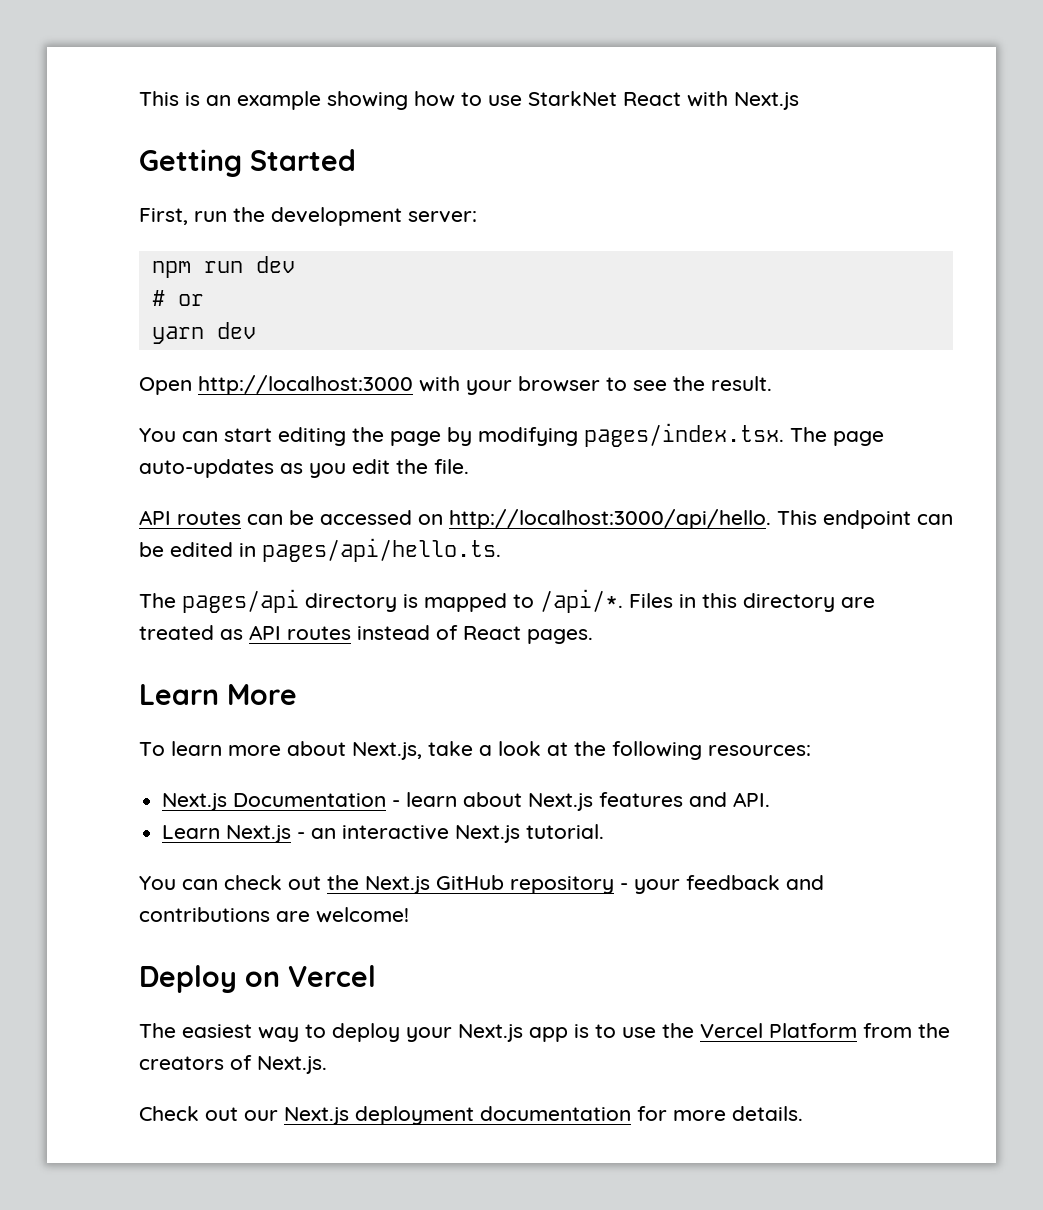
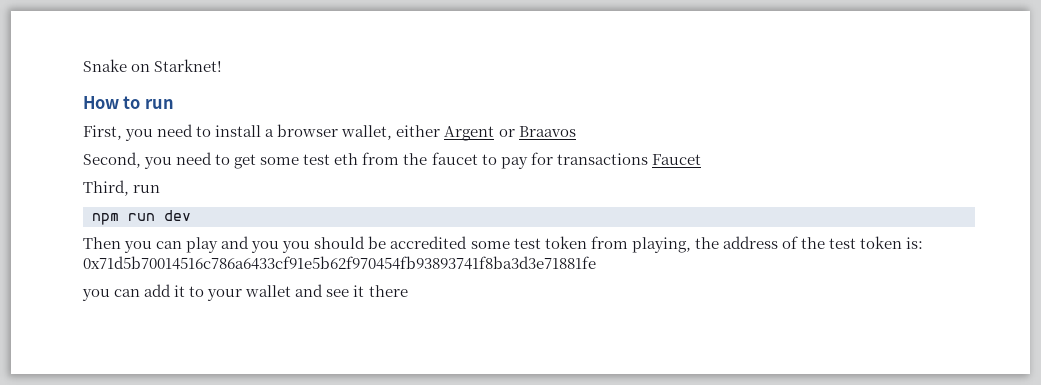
[139,91,799,110] [139,149,356,177] [139,207,477,226] [151,256,295,278] [151,290,204,306] [151,322,256,344] [139,375,772,395] [139,423,884,447] [139,459,469,478] [139,509,953,529] [139,538,501,562] [139,589,875,613] [139,625,593,644] [139,684,297,705] [139,741,811,760] [162,792,771,811] [162,824,605,843] [139,875,824,894] [139,907,409,923] [139,965,376,993] [139,1023,950,1042] [139,1055,327,1074] [139,1106,803,1125] This is an example showing how to use StarkNet React with Next.js // Getting Started // First, run the development server: // npm run dev // # or // yarn dev // Open http://localhost:3000 with your browser to see the result. // You can start editing the page by modifying pages/index.tsx. The page auto-updates as you edit the file. // API routes can be accessed on http://localhost:3000/api/hello. This endpoint can be edited in pages/api/hello.ts. // The pages/api directory is mapped to /api/*. Files in this directory are treated as API routes instead of React pages. // Learn More // To learn more about Next.js, take a look at the following resources: // Next.js Documentation - learn about Next.js features and API. // Learn Next.js - an interactive Next.js tutorial. // You can check out the Next.js GitHub repository - your feedback and contributions are welcome! // Deploy on Vercel // The easiest way to deploy your Next.js app is to use the Vercel Platform from the creators of Next.js. // Check out our Next.js deployment documentation for more details. -> [83,59,223,72] [83,96,174,109] [83,124,576,141] [83,152,701,169] [83,180,161,196] [92,210,191,225] [83,236,924,253] [83,256,596,270] [82,284,408,301] Snake on Starknet! // How to run // First, you need to install a browser wallet, either Argent or Braavos // Second, you need to get some test eth from the faucet to pay for transactions Faucet // Third, run // npm run dev // Then you can play and you you should be accredited some test token from playing, the address of the test token is: 0x71d5b70014516c786a6433cf91e5b62f970454fb93893741f8ba3d3e71881fe // you can add it to your wallet and see it there

